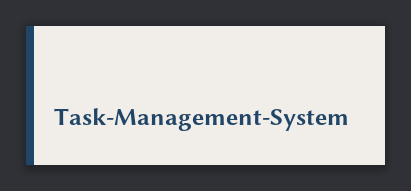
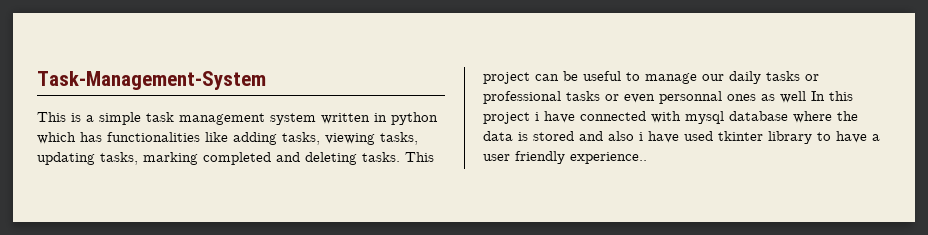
(349, 119) none -> [37,112,438,125] [37,132,418,145] [37,152,434,165] [483,71,819,84] [483,91,853,104] [483,111,858,124] [483,131,880,144] [483,151,647,164] // This is a simple task management system written in python which has functionalities like adding tasks, viewing tasks, updating tasks, marking completed and deleting tasks. This project can be useful to manage our daily tasks or professional tasks or even personnal ones as well In this project i have connected with mysql database where the data is stored and also i have used tkinter library to have a user friendly experience..

